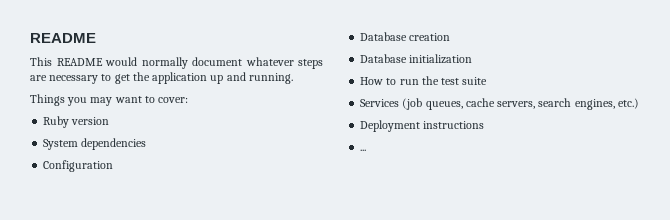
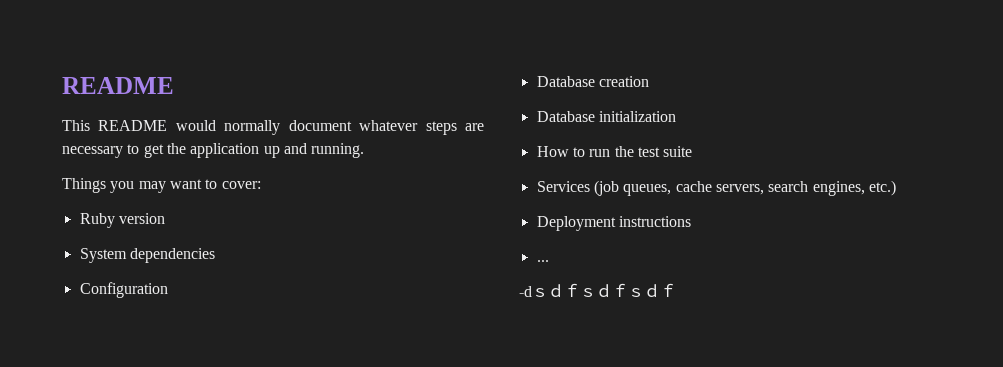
(367, 150) none -> [519,283,676,297] // -dｓｄｆｓｄｆｓｄｆ

